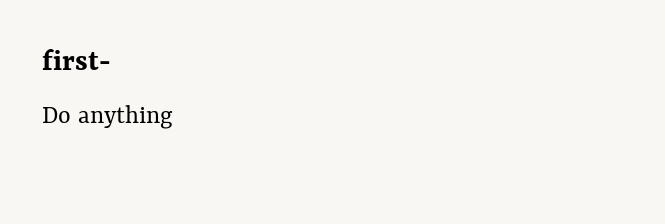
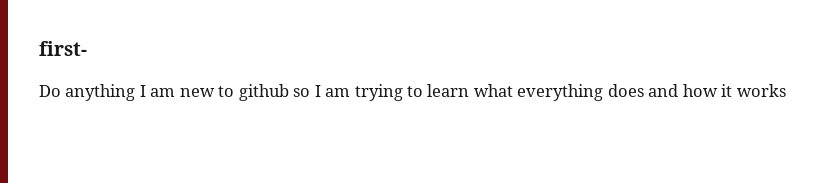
(174, 117) none -> [139,84,786,101] I am new to github so I am trying to learn what everything does and how it works

